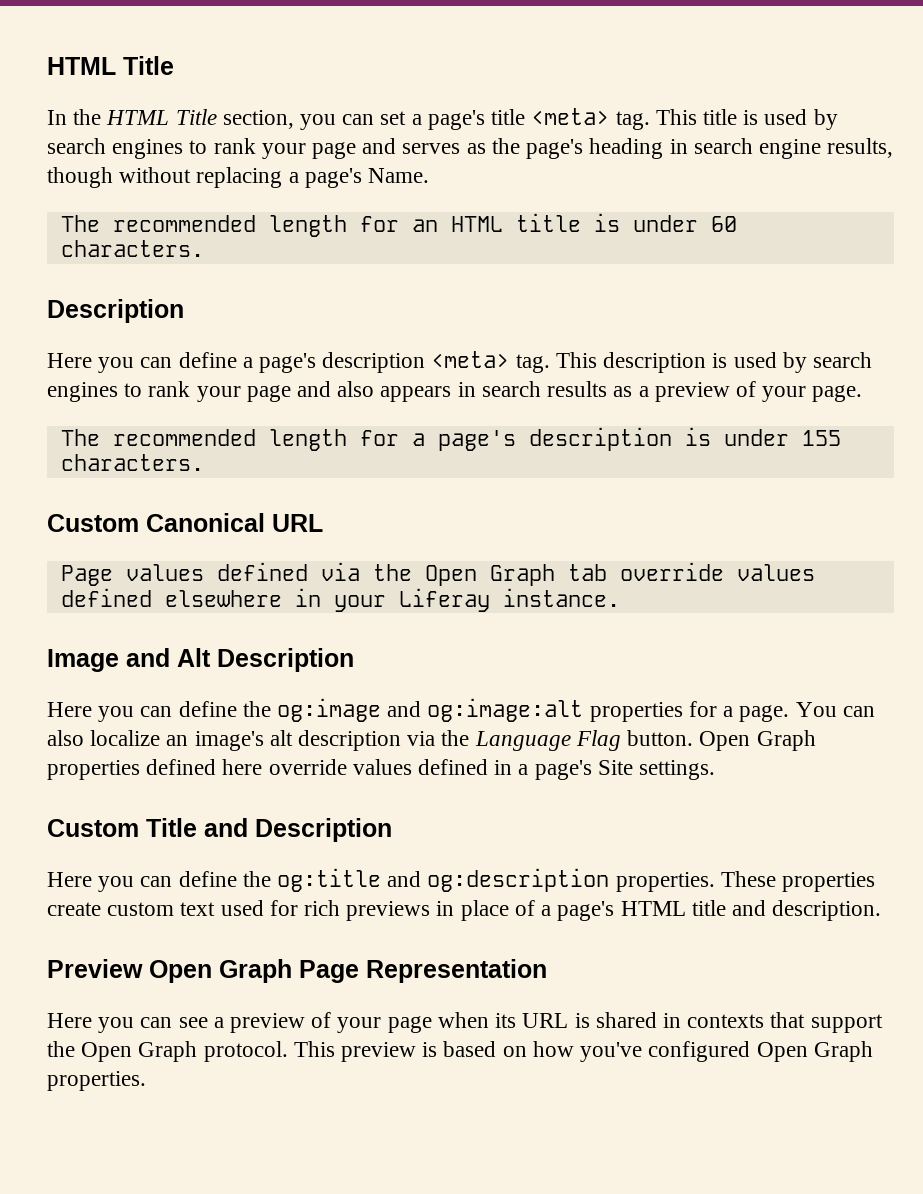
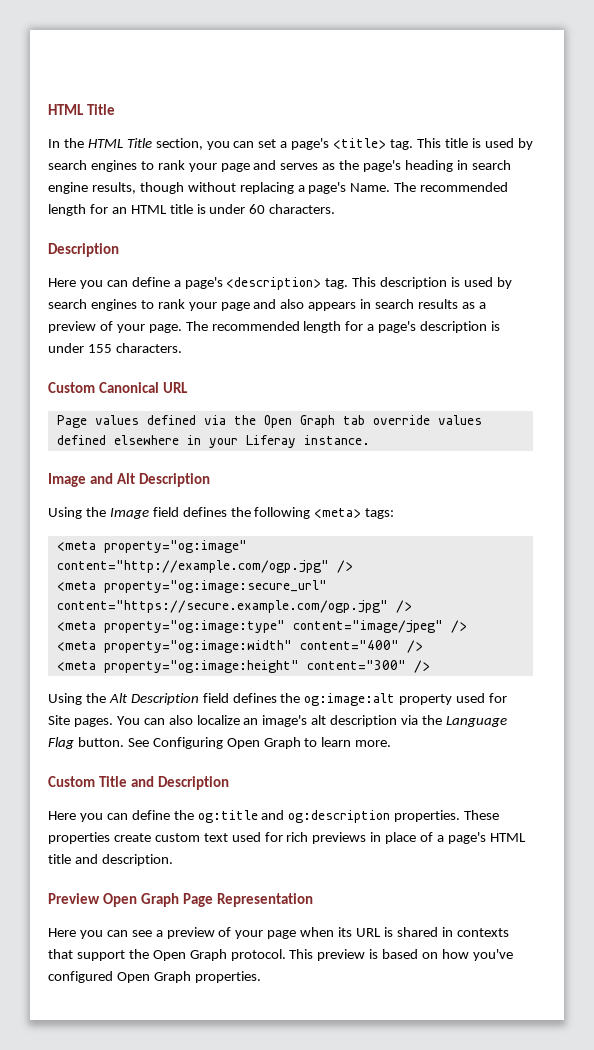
[491,108,610,125] title <meta> -> [333,138,387,149] <title>
(430, 175) // -> (391, 187) none
[322,351,510,373] description <meta> -> [226,277,322,290] <description>
(863, 393) // -> (182, 328) none
[47,698,790,722] Here you can define the og:image and og:image:alt properties for a page. -> [48,507,395,519] [56,540,247,553] [56,560,353,573] [56,580,327,593] [56,600,412,613] [56,620,467,633] [56,640,423,653] [56,660,430,673] [48,693,508,706] [48,715,113,727] Using the Image field defines the following <meta> tags: // <meta property="og:image" content="http://example.com/ogp.jpg" /> // <meta property="og:image:secure_url" content="https://secure.example.com/ogp.jpg" /> // <meta property="og:image:type" content="image/jpeg" /> // <meta property="og:image:width" content="400" /> // <meta property="og:image:height" content="300" /> // Using the Alt Description field defines the og:image:alt property used for Site pages.
[699,730,816,751] [47,759,716,780] Open Graph properties defined here override values defined in a page's Site settings. -> [127,737,392,749] See Configuring Open Graph to learn more.

